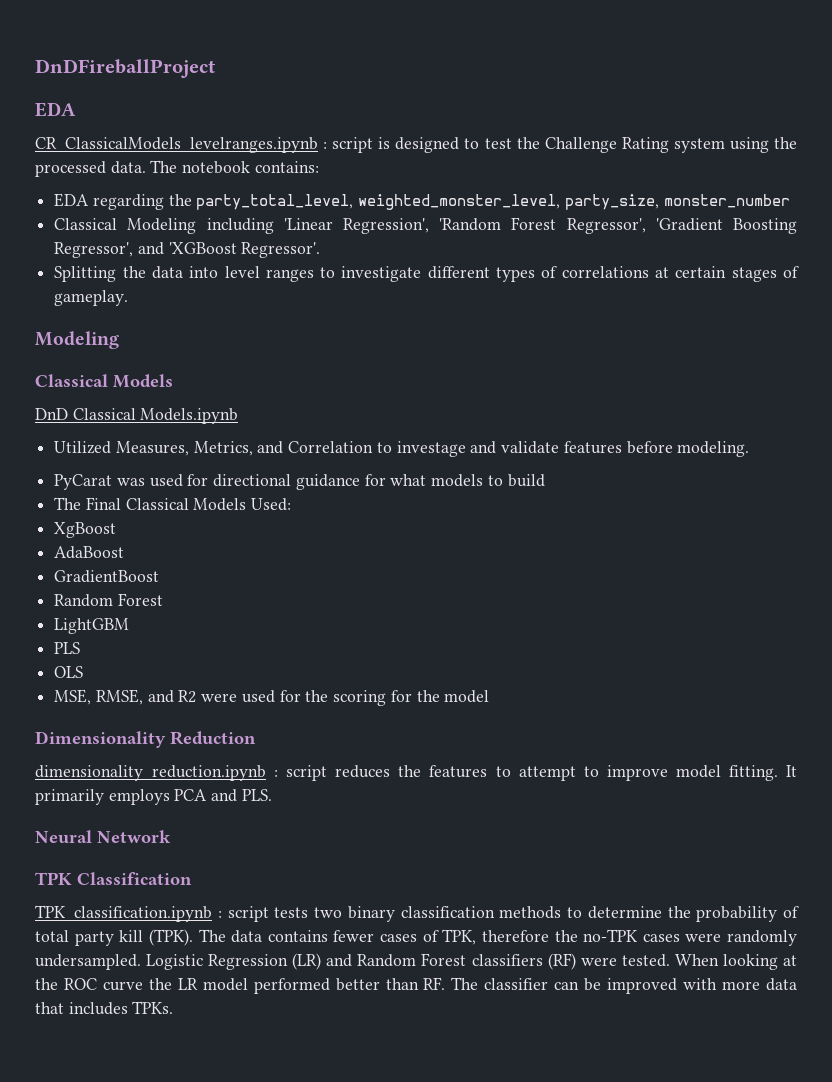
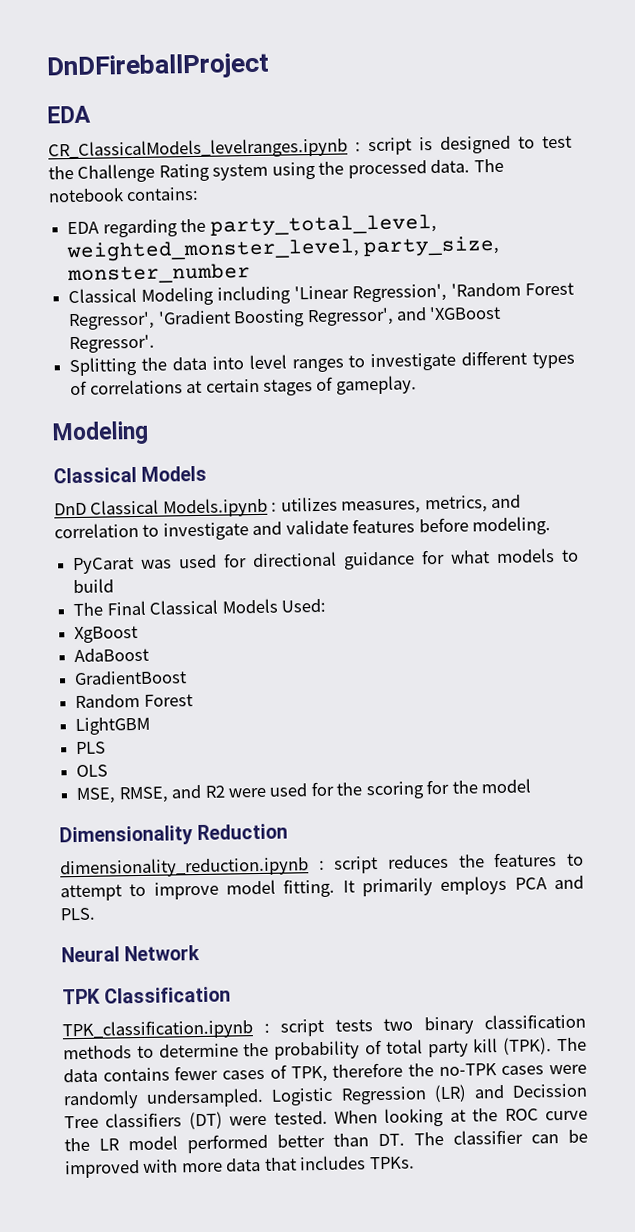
[54,441,466,457] // Utilized Measures, Metrics, and Correlation to investage -> [271,494,522,515] [54,522,249,541] : utilizes measures, metrics, and correlation to investigate
[357,953,576,970] Random Forest classifiers (RF) -> [512,1083,588,1098] [64,1111,223,1130] Decission Tree classifiers (DT)
[423,977,446,990] RF. -> [378,1133,405,1147] DT.

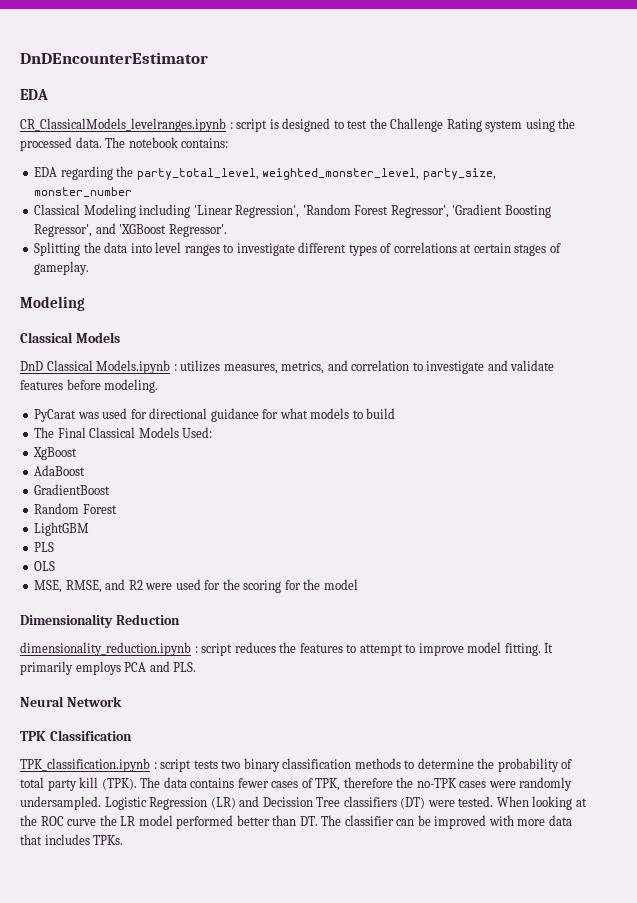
[46,52,270,81] DnDFireballProject -> [20,52,208,64] DnDEncounterEstimator

